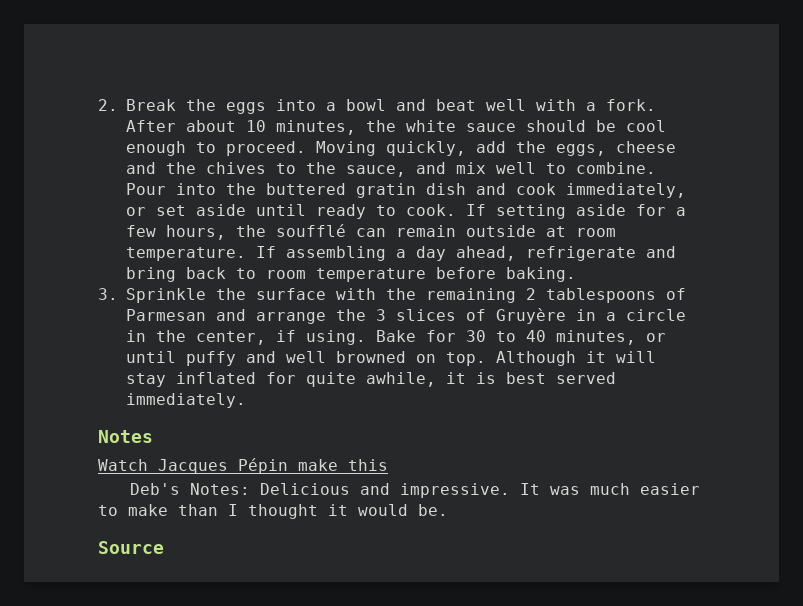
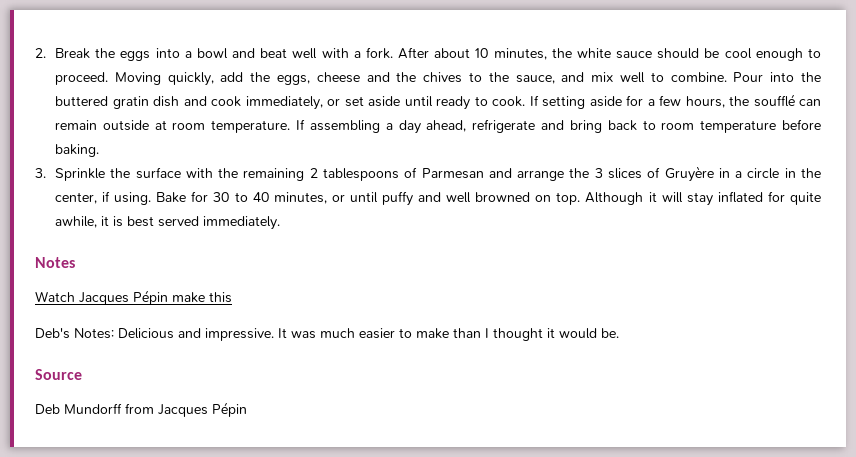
(164, 547) none -> [35,402,247,417] // Deb Mundorff from Jacques Pépin

